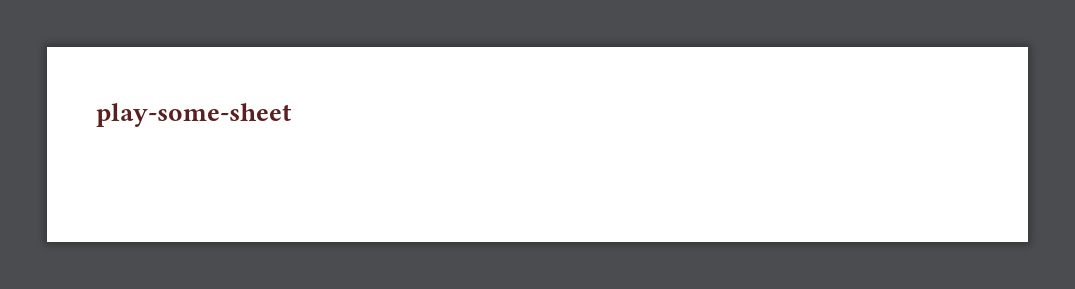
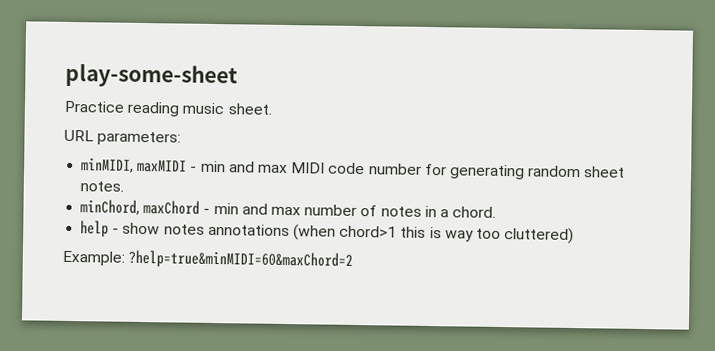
(292, 115) none -> [64,100,272,117] [64,129,182,146] [81,158,626,180] [80,181,125,192] [80,199,497,218] [80,220,575,245] [62,249,354,270] // Practice reading music sheet. // URL parameters: // minMIDI, maxMIDI - min and max MIDI code number for generating random sheet notes. // minChord, maxChord - min and max number of notes in a chord. // help - show notes annotations (when chord>1 this is way too cluttered) // Example: ?help=true&minMIDI=60&maxChord=2

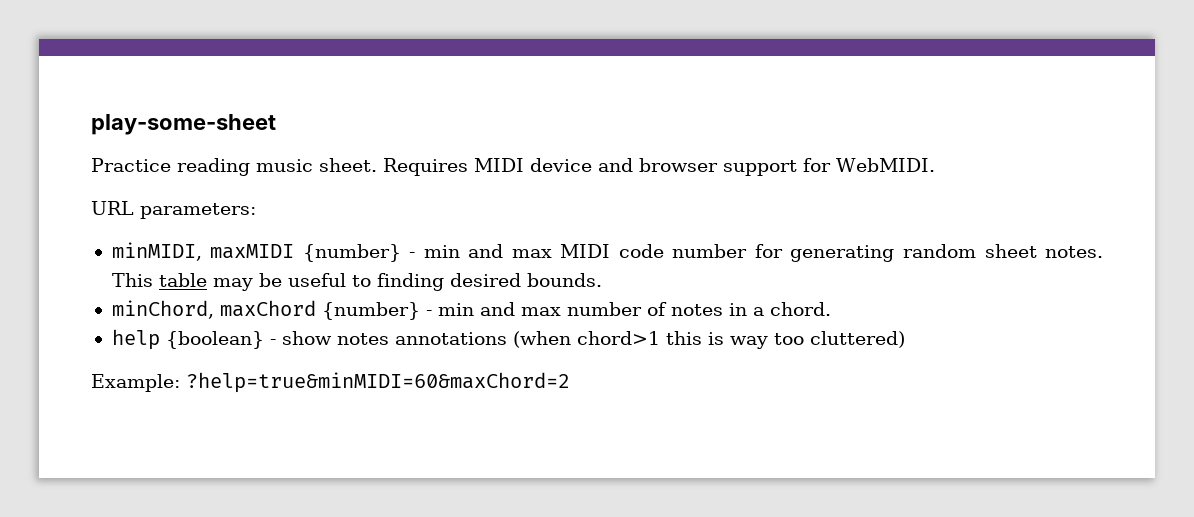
(272, 109) none -> [383,158,935,176] Requires MIDI device and browser support for WebMIDI.
(188, 166) none -> [302,244,401,262] {number}
(125, 186) none -> [111,273,602,291] This table may be useful to finding desired bounds.
(201, 207) none -> [321,302,420,320] {number}
(110, 229) none -> [165,331,264,349] {boolean}

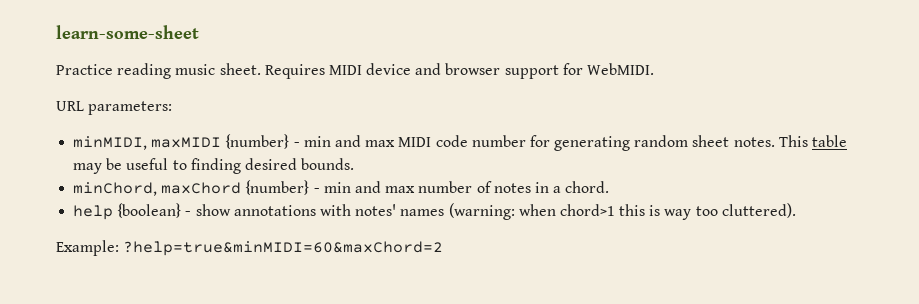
[91,114,276,135] play-some-sheet -> [56,25,199,39] learn-some-sheet
[336,331,571,348] notes annotations (when -> [233,203,556,220] annotations with notes' names (warning: when
[809,331,905,348] cluttered) -> [721,203,796,218] cluttered).

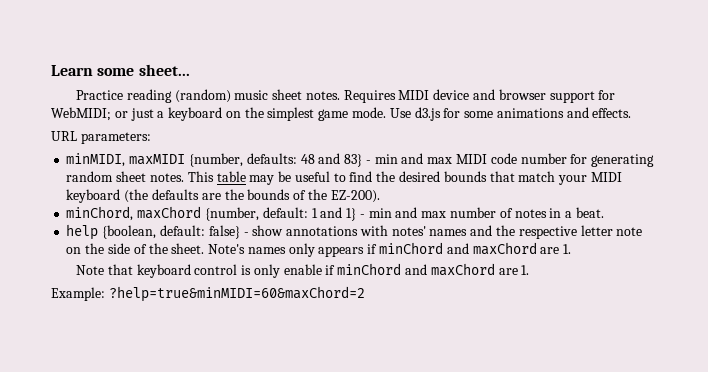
[56,25,199,39] learn-some-sheet -> [51,64,190,76] Learn some sheet...
[175,63,261,75] music sheet. -> [174,89,340,103] (random) music sheet notes.
[587,63,655,75] WebMIDI. -> [51,107,632,121] WebMIDI; or just a keyboard on the simplest game mode. Use d3.js for some animations and effects.
[225,134,290,149] {number} -> [188,153,363,167] {number, defaults: 48 and 83}
[190,158,355,174] [73,180,310,196] finding desired bounds. // minChord, maxChord {number} -> [349,171,622,185] [66,189,380,203] [66,206,357,221] find the desired bounds that match your MIDI keyboard (the defaults are the bounds of the EZ-200). // minChord, maxChord {number, default: 1 and 1}
[565,181,610,193] chord. -> [575,207,604,218] beat.
[117,203,182,218] {boolean} -> [102,225,240,239] {boolean, default: false}
[448,203,796,220] (warning: when chord>1 this is way too cluttered). -> [470,225,643,239] [66,242,572,257] [75,263,530,278] and the respective letter note on the side of the sheet. Note's names only appears if minChord and maxChord are 1. // Note that keyboard control is only enable if minChord and maxChord are 1.

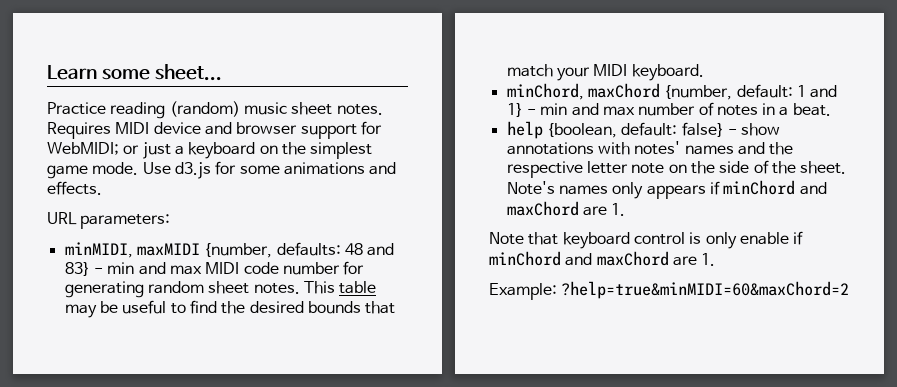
[66,189,380,203] keyboard (the defaults are the bounds of the EZ-200). -> [631,64,704,81] keyboard.

